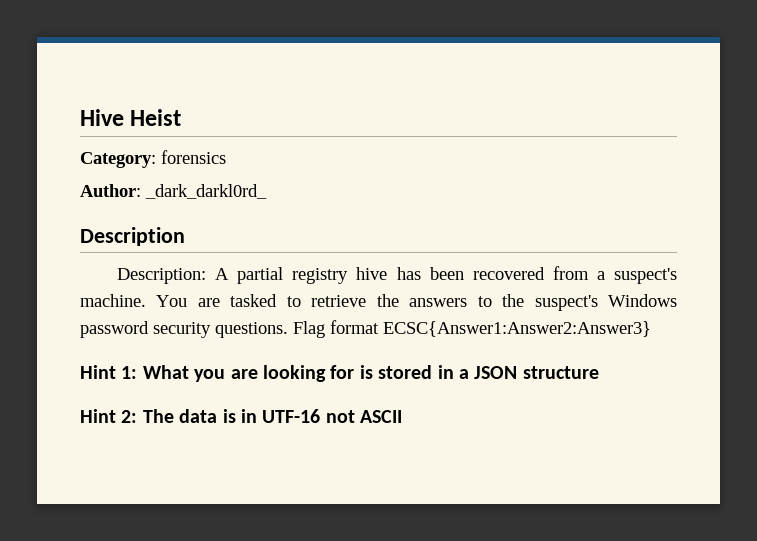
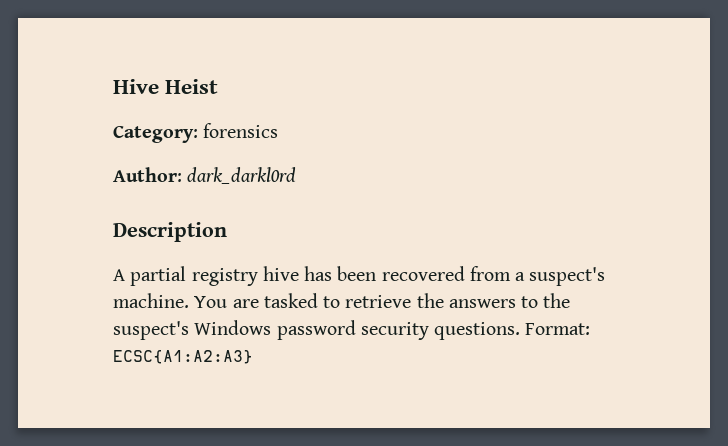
[145,184,267,199] _dark_darkl0rd_ -> [187,167,297,184] dark_darkl0rd
[117,268,207,284] Description: -> (227, 232) none
[293,320,651,338] [80,365,599,382] [80,409,403,423] Flag format ECSC{Answer1:Answer2:Answer3} // Hint 1: What you are looking for is stored in a JSON structure // Hint 2: The data is in UTF-16 not ASCII -> [525,323,591,335] [113,350,253,364] Format: ECSC{A1:A2:A3}

